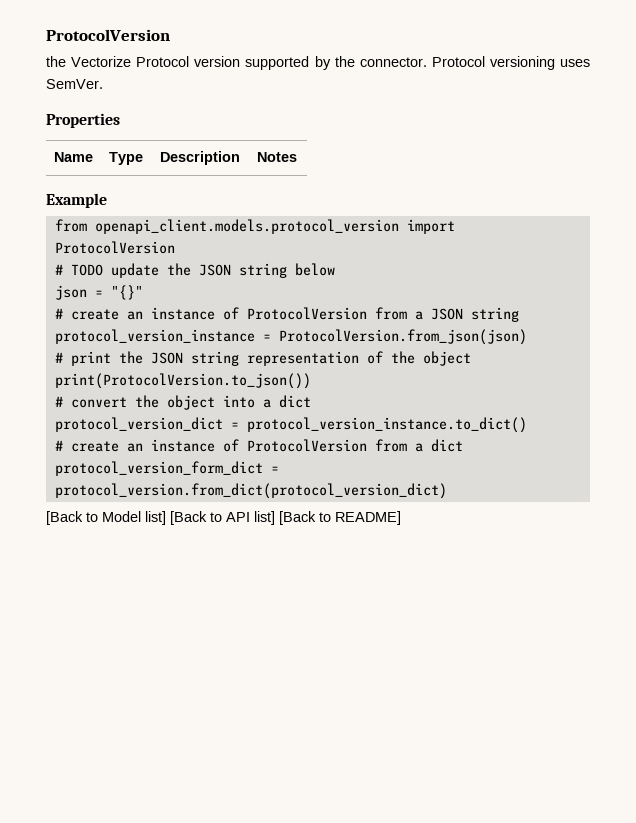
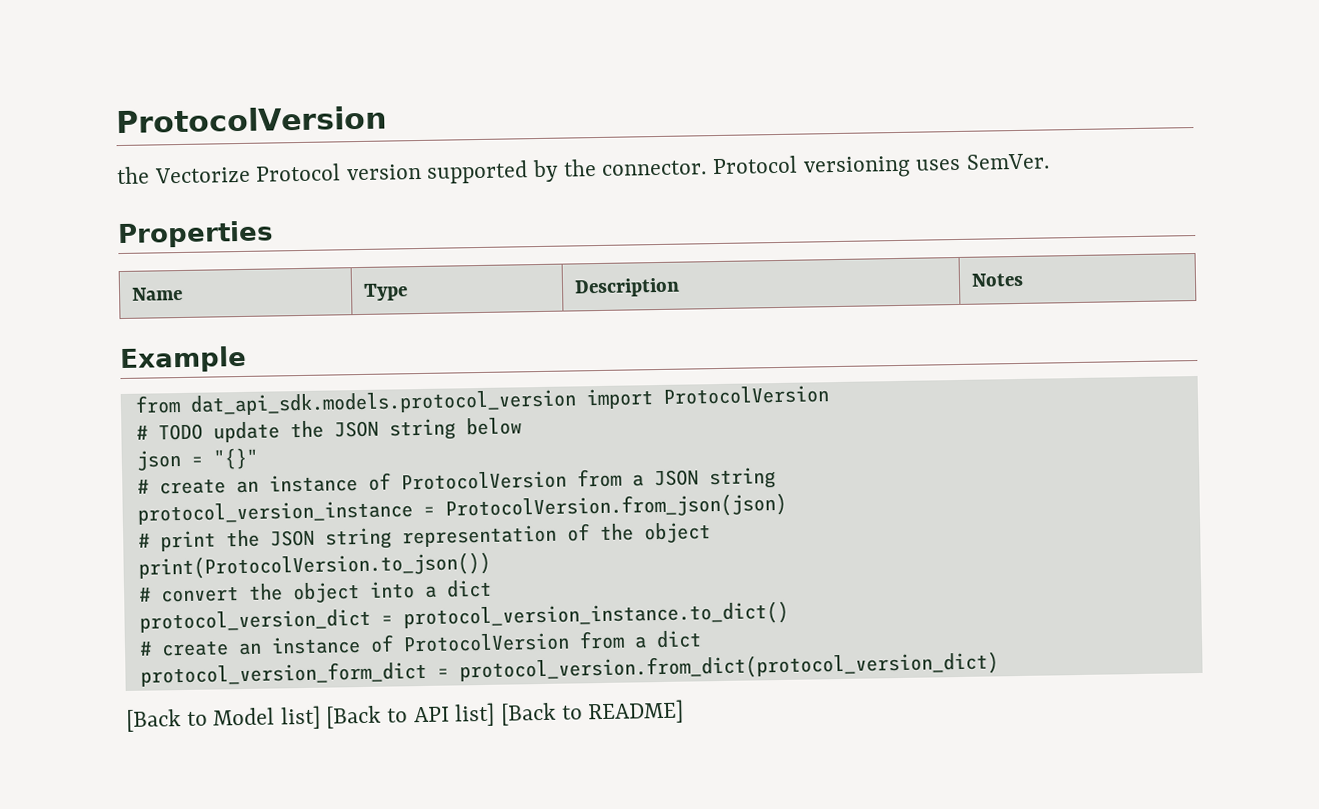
[94,219,399,234] openapi_client.models.protocol_version -> [189,389,577,416] dat_api_sdk.models.protocol_version

